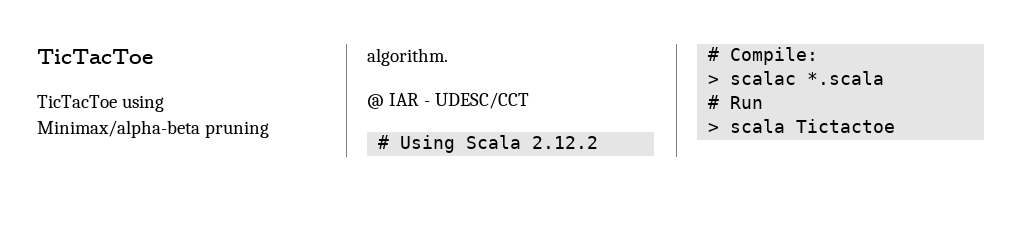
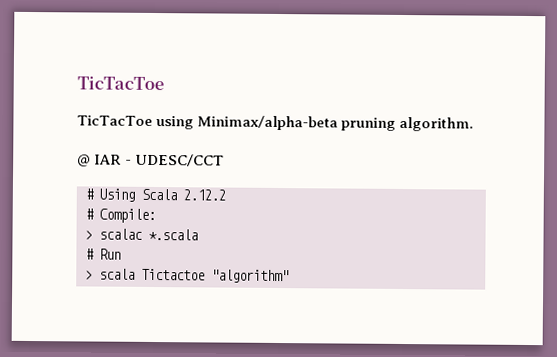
(896, 126) none -> [211,269,289,284] "algorithm"

